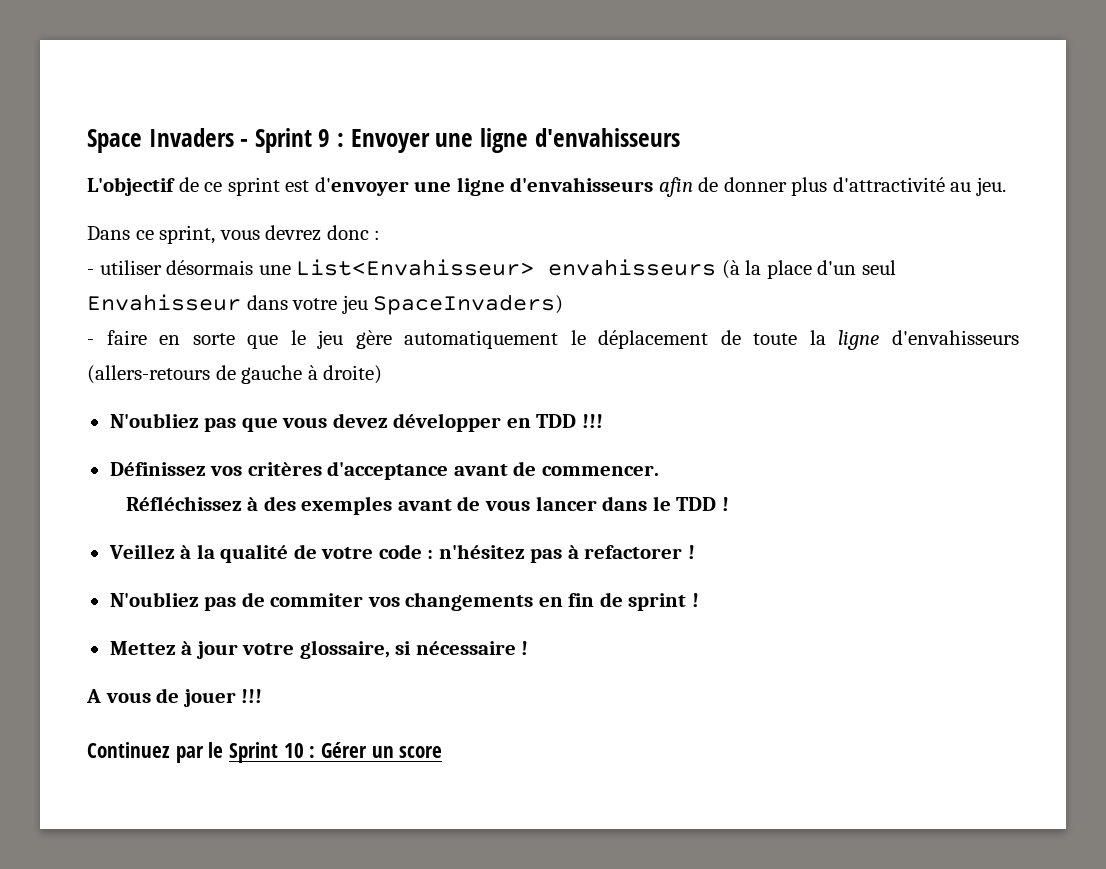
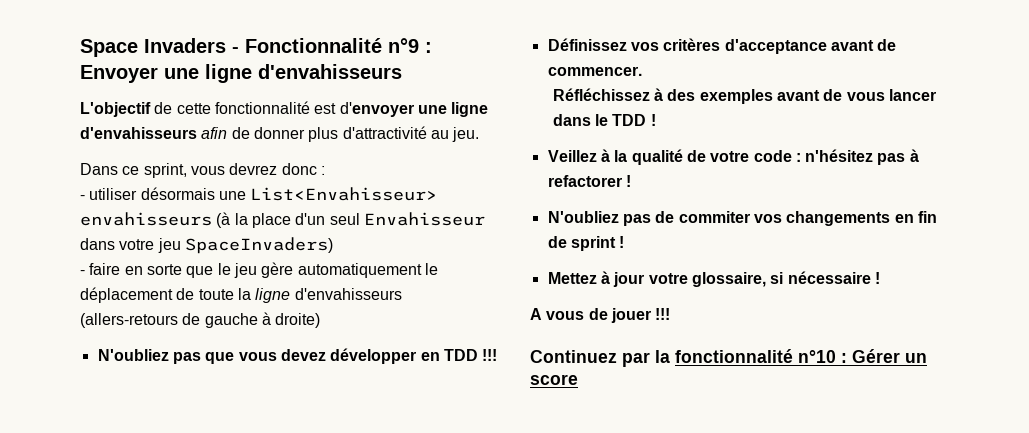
[254,128,331,153] Sprint 9 -> [245,38,419,53] Fonctionnalité n°9
[204,177,280,196] ce sprint -> [176,101,310,114] cette fonctionnalité
[208,742,304,763] le Sprint 10 -> [655,349,836,363] la fonctionnalité n°10

